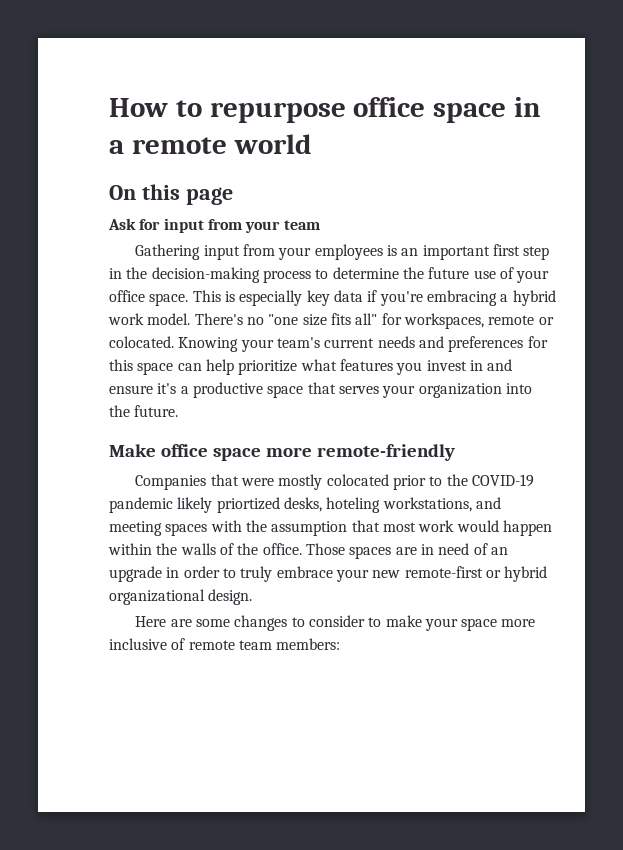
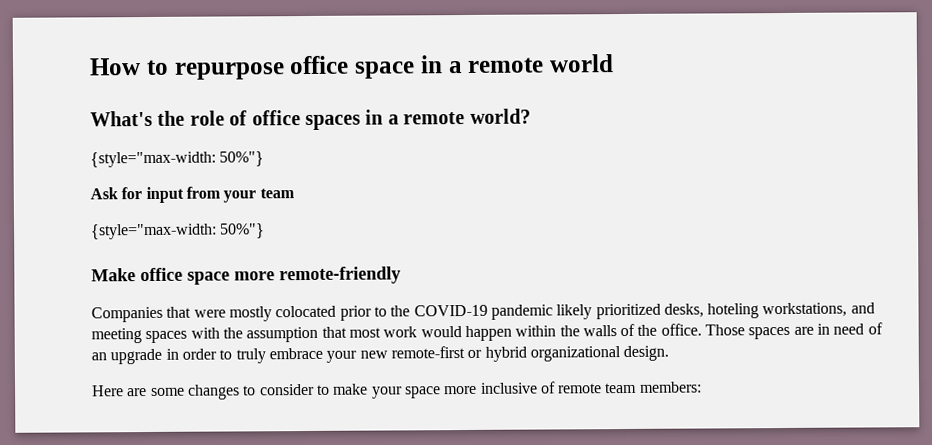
[109,184,233,205] On this page -> [90,108,531,131] [90,151,265,168] What's the role of office spaces in a remote world? // {style="max-width: 50%"}
[135,244,550,260] [109,267,550,283] [109,290,556,306] [108,313,554,329] [109,336,548,352] [109,359,513,375] [109,382,532,398] [109,405,179,417] Gathering input from your employees is an important first step in the decision-making process to determine the future use of your office space. This is especially key data if you're embracing a hybrid work model. There's no "one size fits all" for workspaces, remote or colocated. Knowing your team's current needs and preferences for this space can help prioritize what features you invest in and ensure it's a productive space that serves your organization into the future. -> [91,223,266,240] {style="max-width: 50%"}
[216,497,280,513] priortized -> [595,303,661,320] prioritized

